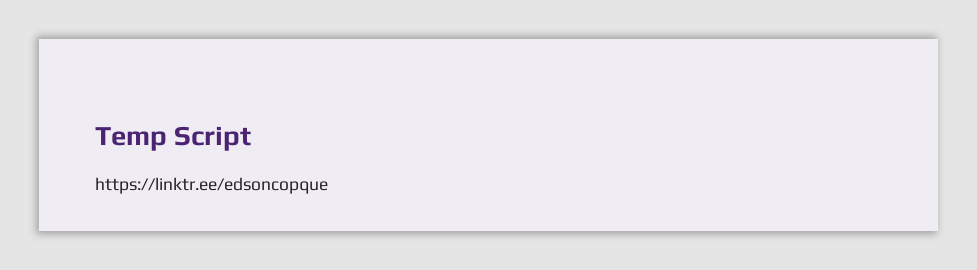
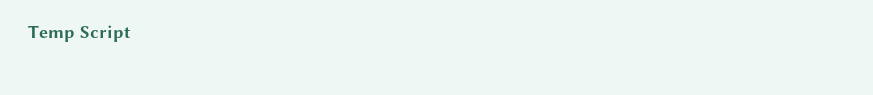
[95,177,328,194] // https://linktr.ee/edsoncopque -> (131, 33) none

